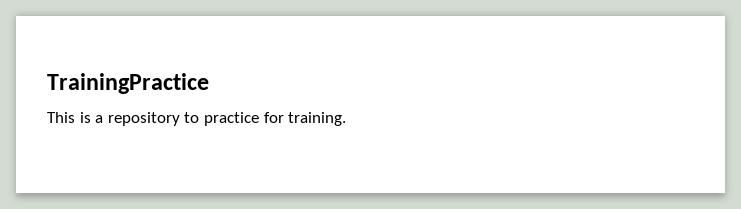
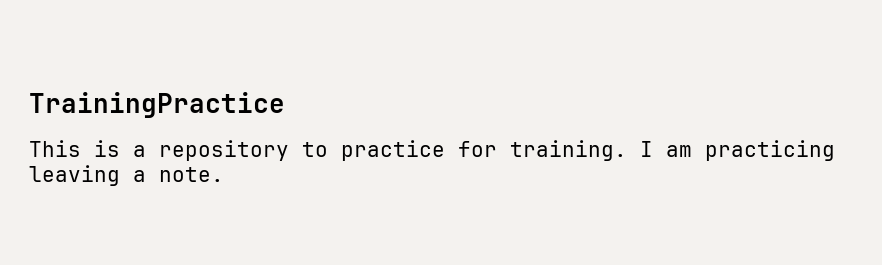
(347, 119) none -> [640,140,835,161] [29,165,224,186] I am practicing leaving a note.

